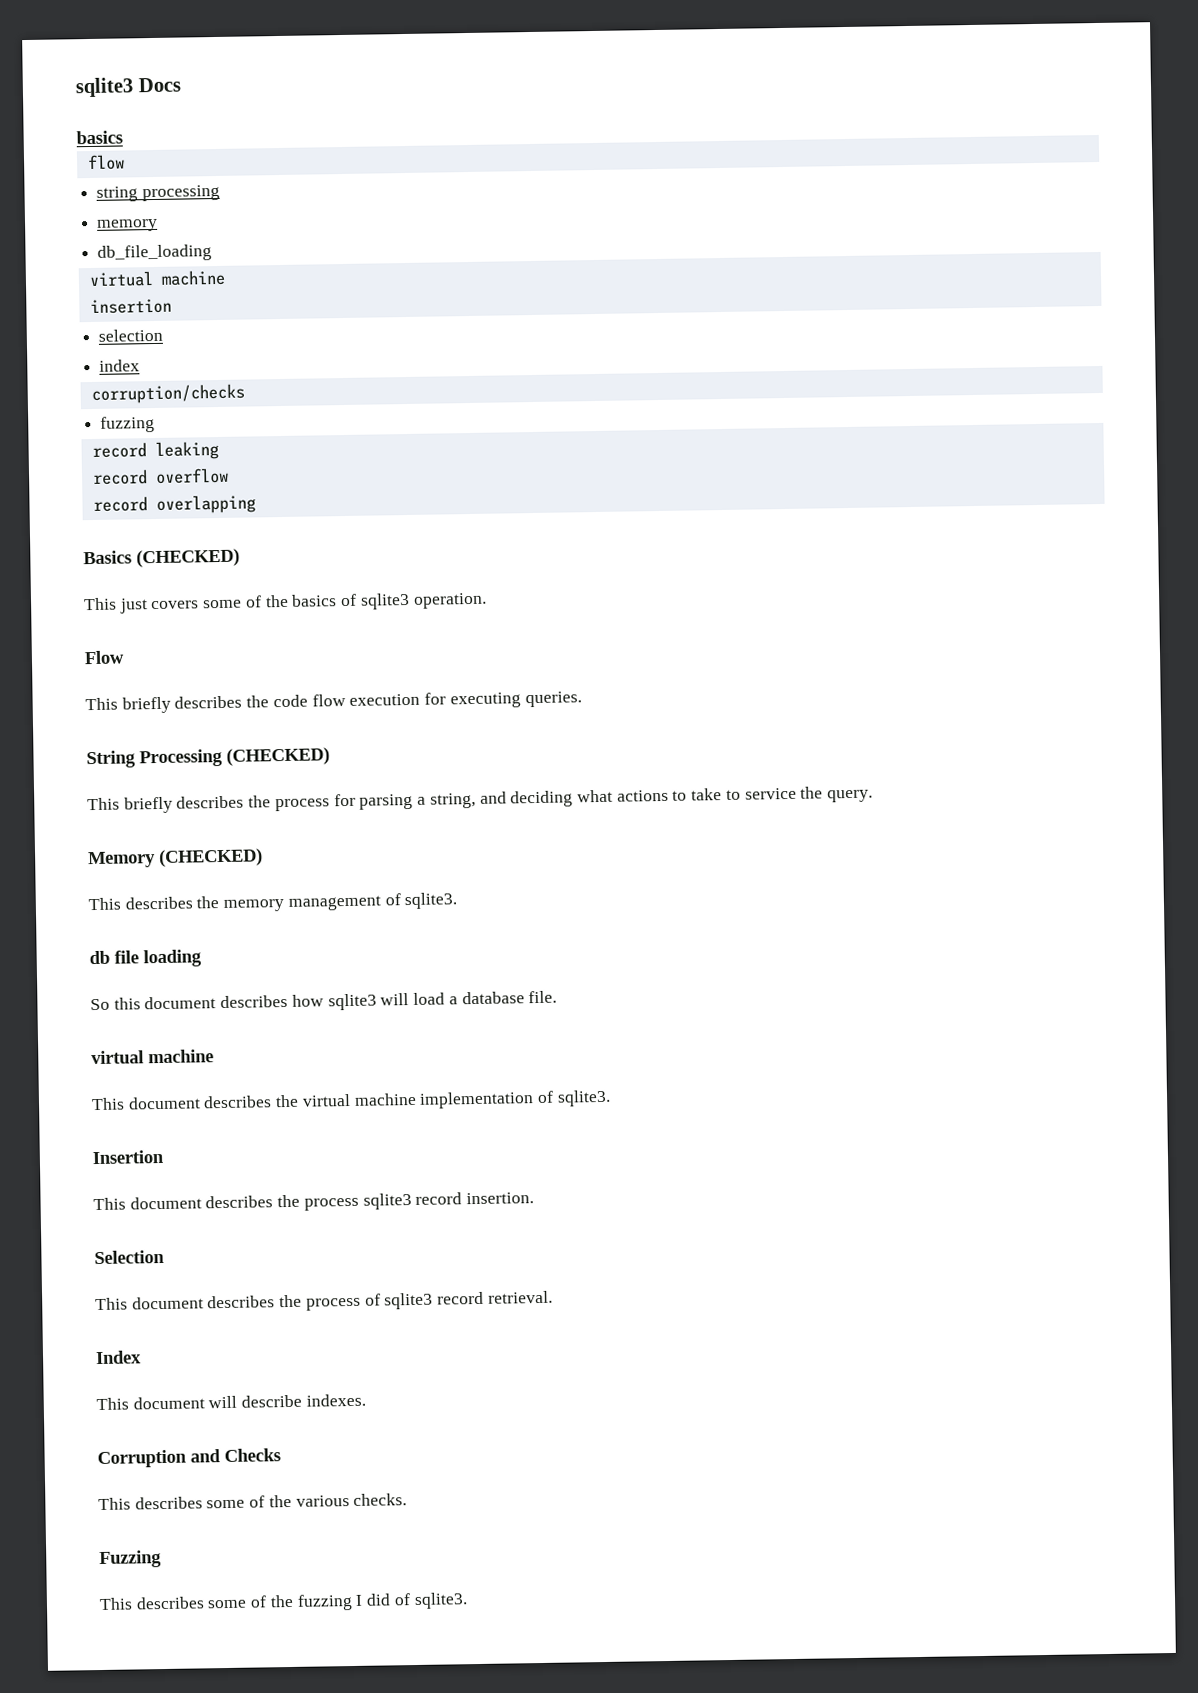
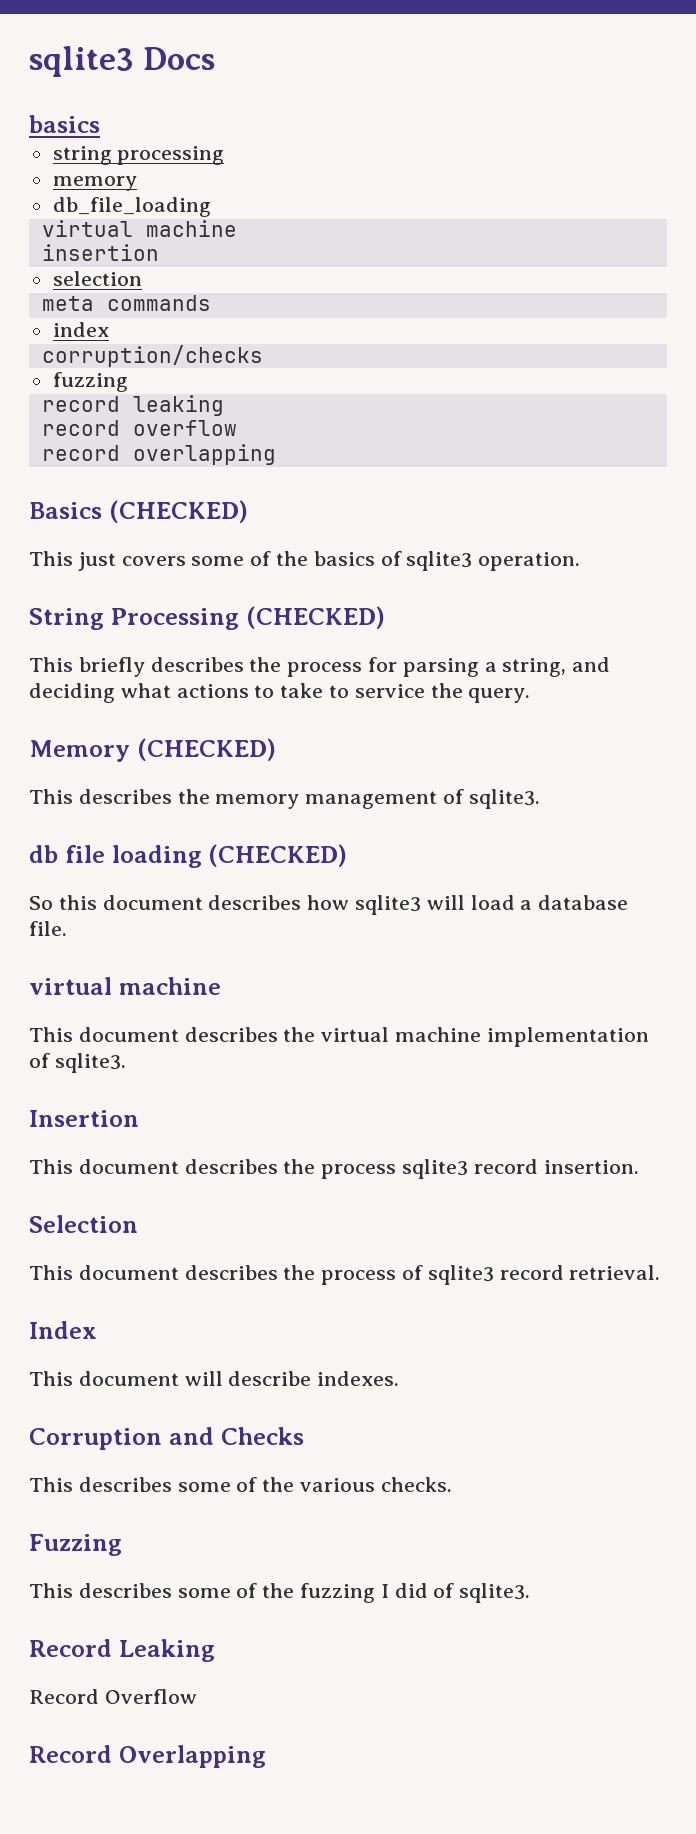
[86,154,125,171] // flow -> (100, 124) none
(164, 335) none -> [41,295,211,311] // meta commands
[84,650,125,665] [85,691,582,714] // Flow // This briefly describes the code flow execution for executing queries. -> (581, 561) none
(202, 958) none -> [208,844,348,867] (CHECKED)
(468, 1601) none -> [29,1639,215,1662] [29,1689,197,1704] [29,1745,266,1768] // Record Leaking // Record Overflow // Record Overlapping

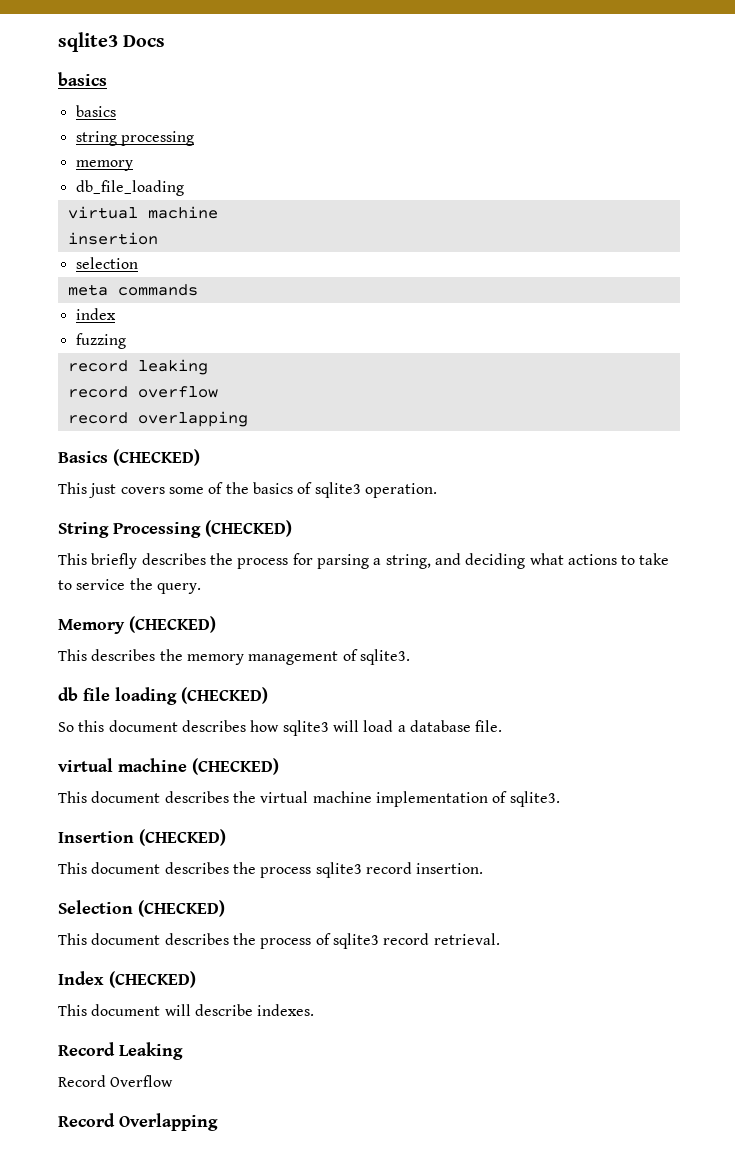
(100, 124) none -> [75,105,116,117] // basics
[41,345,263,367] // corruption/checks -> (116, 314) none
(221, 986) none -> [192,758,279,775] (CHECKED)
(139, 1118) none -> [139,829,226,846] (CHECKED)
(138, 1224) none -> [138,900,225,917] (CHECKED)
(97, 1330) none -> [109,971,196,988] (CHECKED)
[29,1427,304,1450] [29,1477,452,1492] [29,1534,122,1556] [29,1583,531,1603] // Corruption and Checks // This describes some of the various checks. // Fuzzing // This describes some of the fuzzing I did of sqlite3. -> (315, 1010) none

